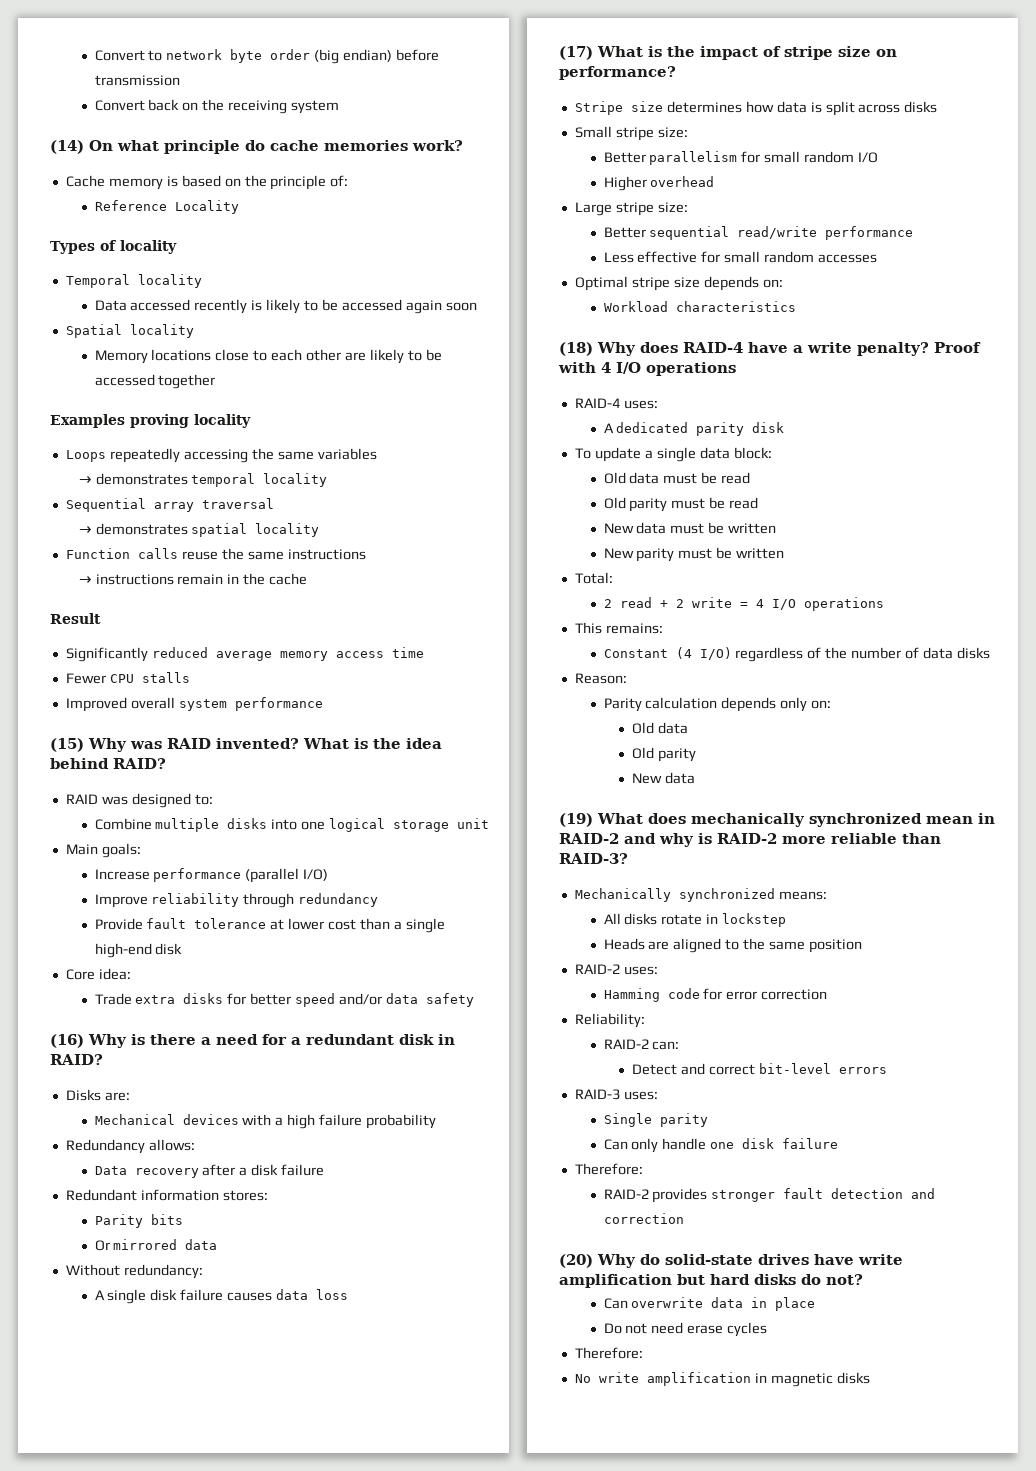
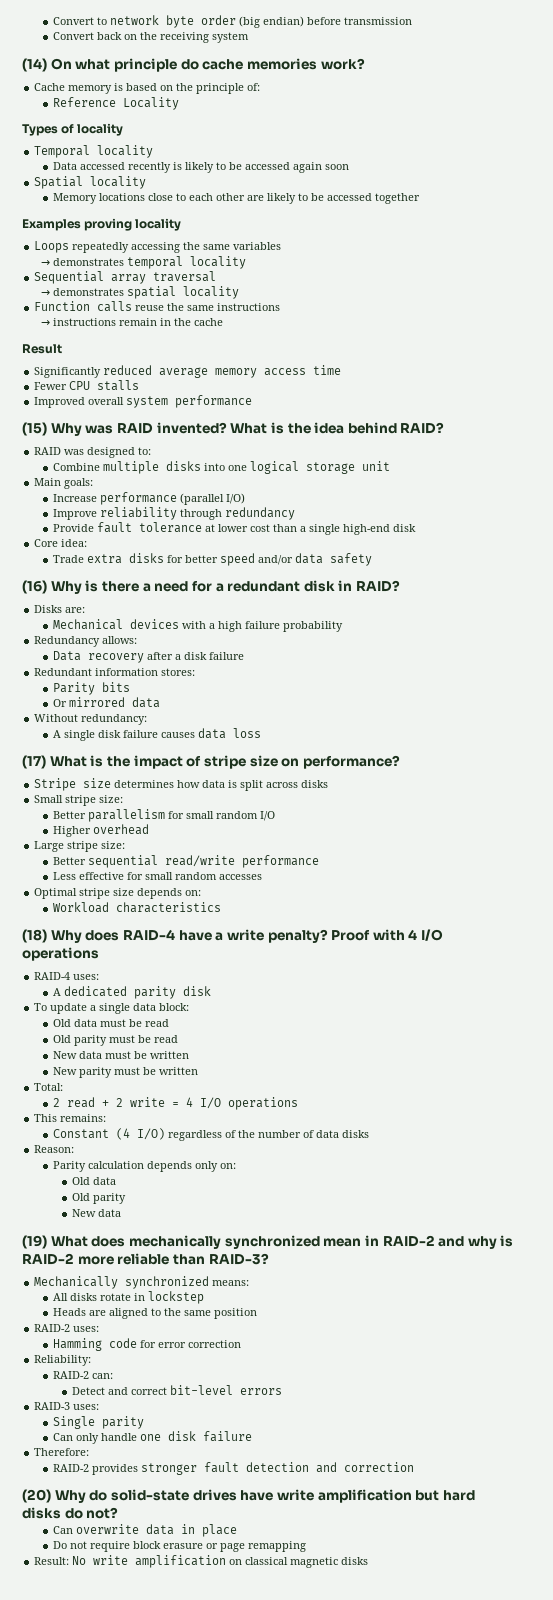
[651,1322,768,1337] [574,1347,643,1359] need erase cycles // Therefore: // -> [90,1541,307,1552] [34,1557,70,1565] require block erasure or page remapping // Result:
[754,1373,767,1383] in -> [229,1557,289,1565] on classical

